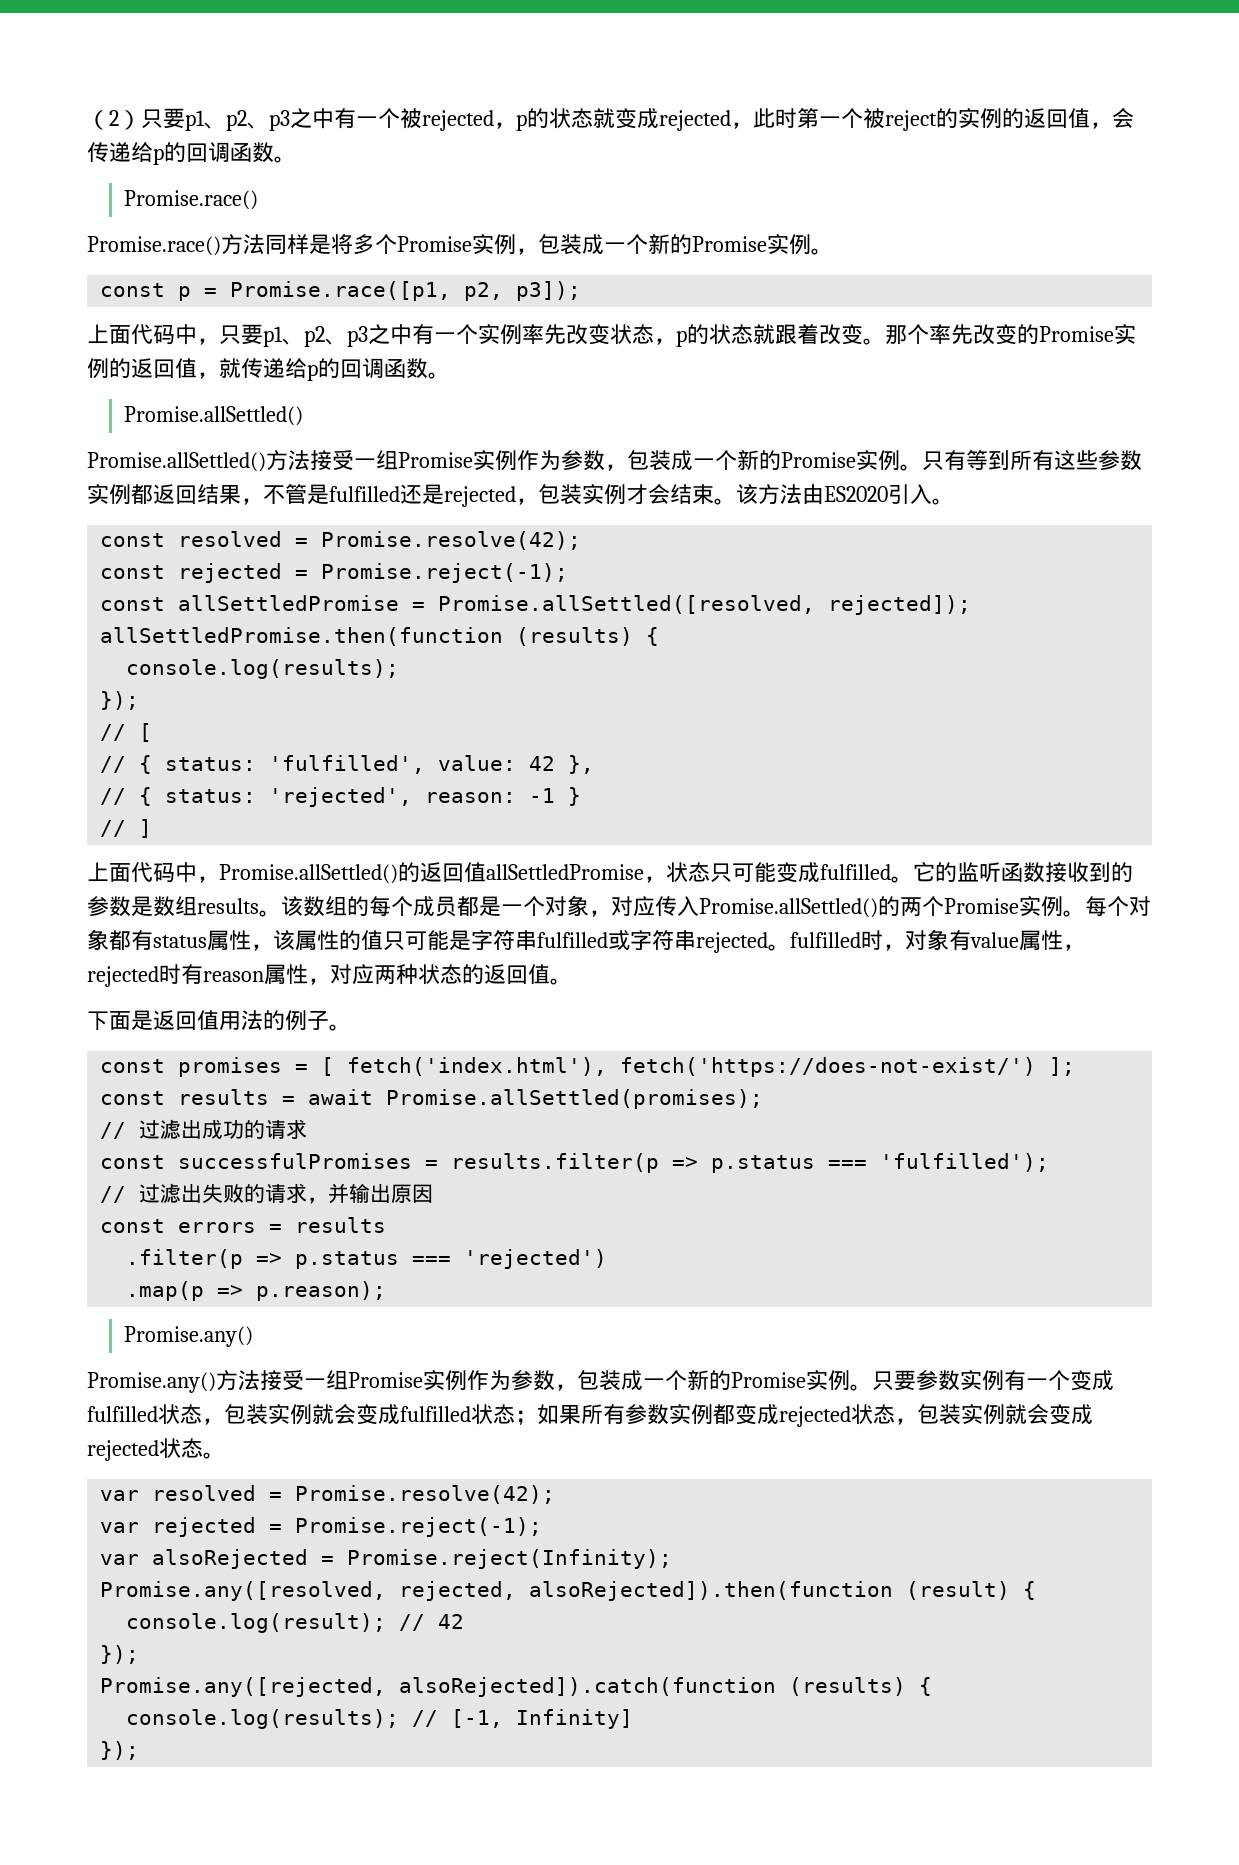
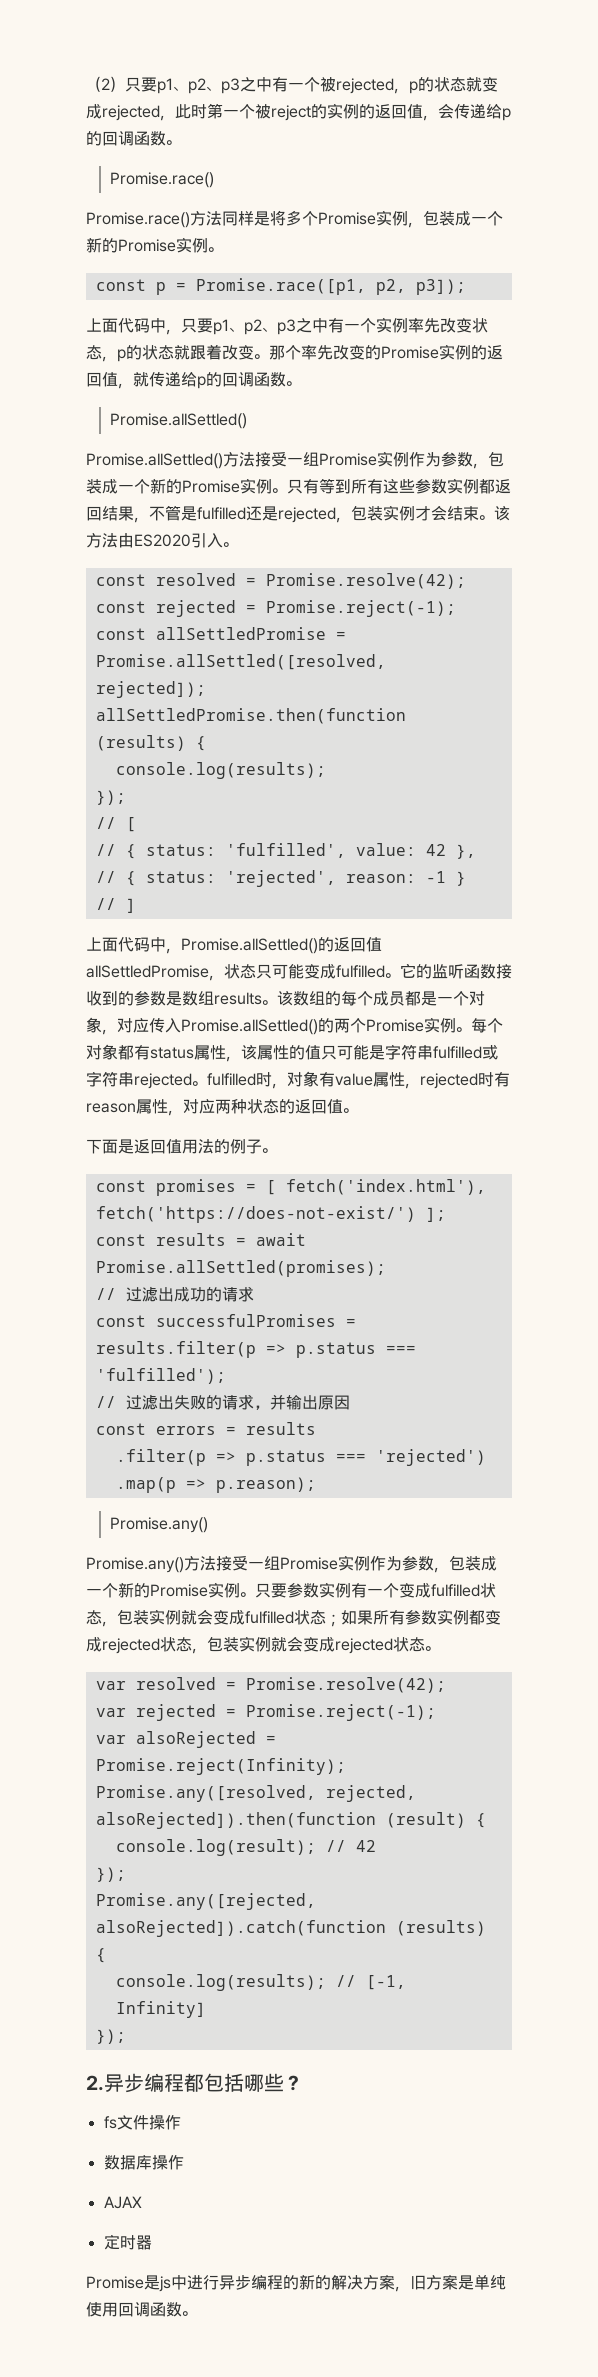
(140, 1750) none -> [86,2073,303,2093] [103,2115,181,2130] [103,2155,184,2170] [103,2196,142,2209] [103,2234,152,2250] [86,2274,506,2292] [86,2302,197,2317] // 2.异步编程都包括哪些？ // fs文件操作 // 数据库操作 // AJAX // 定时器 // Promise是js中进行异步编程的新的解决方案，旧方案是单纯使用回调函数。

